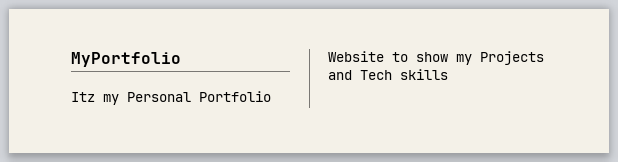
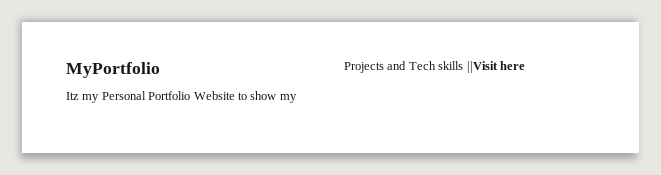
(448, 74) none -> [466,61,525,73] ||Visit here

